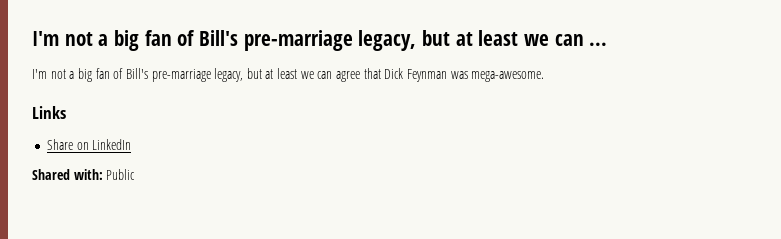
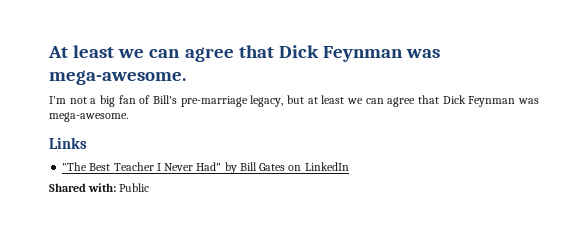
[32,30,608,51] I'm not a big fan of Bill's pre-marriage legacy, but at least we can ... -> [48,45,441,62] [49,70,186,85] At least we can agree that Dick Feynman was mega-awesome.
[46,139,73,150] Share -> [62,162,286,174] "The Best Teacher I Never Had" by Bill Gates

